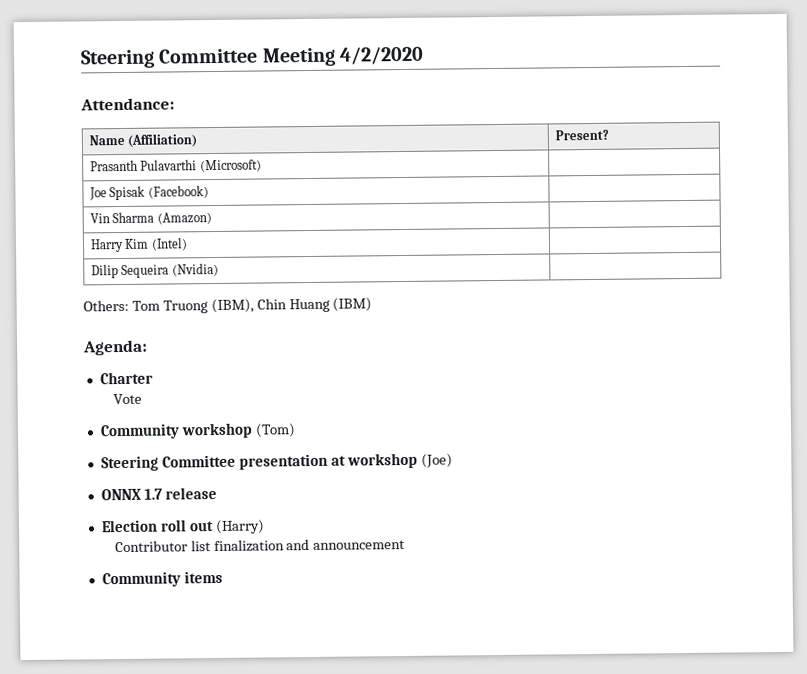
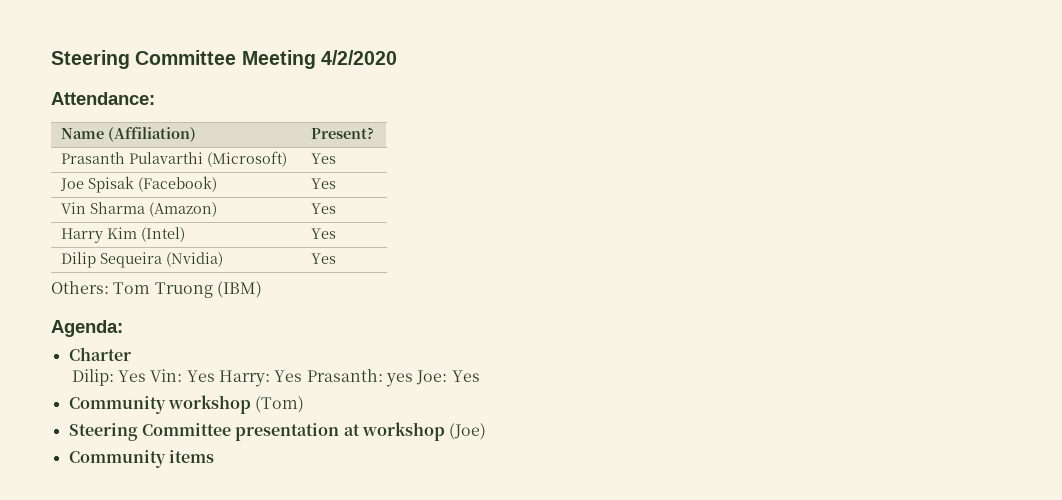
(262, 166) none -> [311,153,337,164] Yes
(209, 192) none -> [311,178,337,189] Yes
(212, 218) none -> [311,203,337,214] Yes
(188, 244) none -> [311,228,337,239] Yes
(219, 269) none -> [311,253,337,264] Yes
[210,298,330,314] (IBM), Chin Huang -> (213, 290) none
[112,393,142,405] Vote -> [71,369,480,387] Dilip: Yes Vin: Yes Harry: Yes Prasanth: yes Joe: Yes
[100,486,217,501] [100,519,265,535] [114,539,406,553] // ONNX 1.7 release // Election roll out (Harry) // Contributor list finalization and announcement -> (487, 431) none

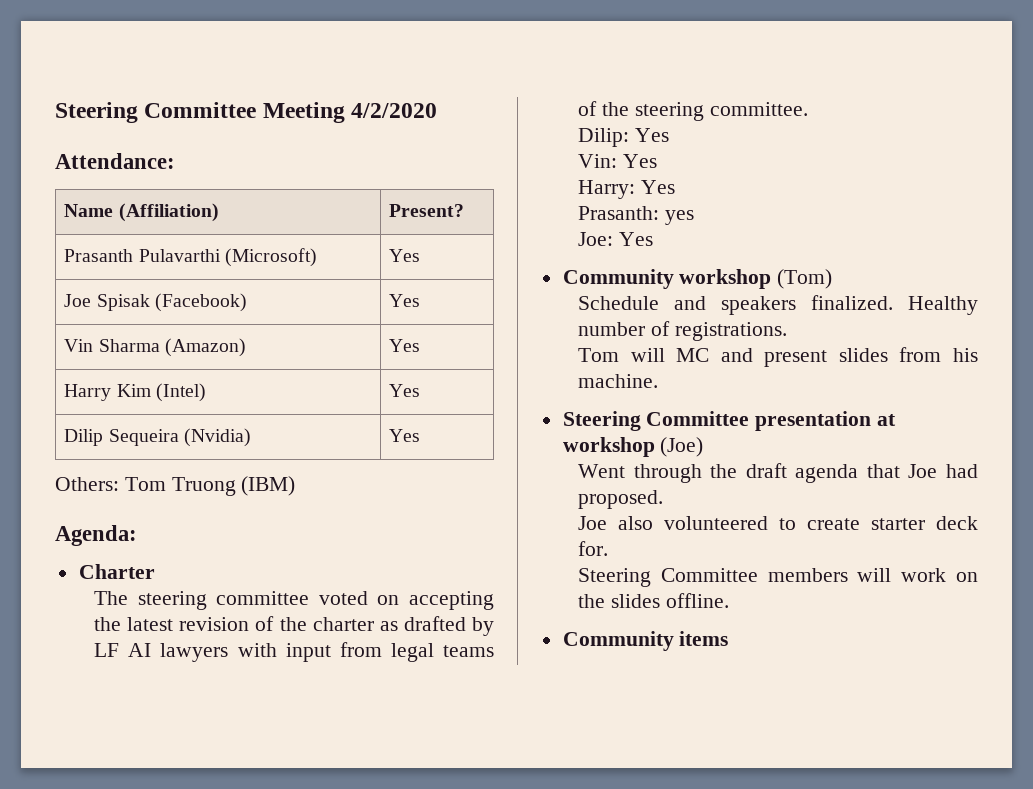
(131, 354) none -> [94,591,494,610] [94,616,494,636] [94,642,494,662] [578,101,808,121] // The steering committee voted on accepting the latest revision of the charter as drafted by LF AI lawyers with input from legal teams of the steering committee.
(147, 376) none -> (669, 135) //
(215, 376) none -> (657, 161) //
(303, 376) none -> (675, 187) //
(413, 380) none -> (694, 217) //
(305, 404) none -> [578,295,978,315] [578,321,787,341] [578,347,978,367] [578,374,659,388] // Schedule and speakers finalized. Healthy number of registrations. // Tom will MC and present slides from his machine.
(487, 431) none -> [578,463,979,483] [578,490,664,509] [578,516,978,530] [578,541,609,556] [578,568,978,587] [578,593,729,608] // Went through the draft agenda that Joe had proposed. // Joe also volunteered to create starter deck for. // Steering Committee members will work on the slides offline.

